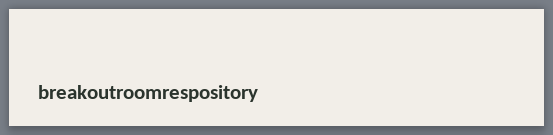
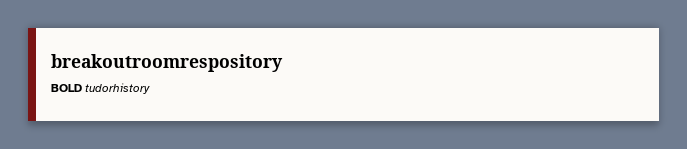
(258, 93) none -> [51,83,151,94] // BOLD tudorhistory

